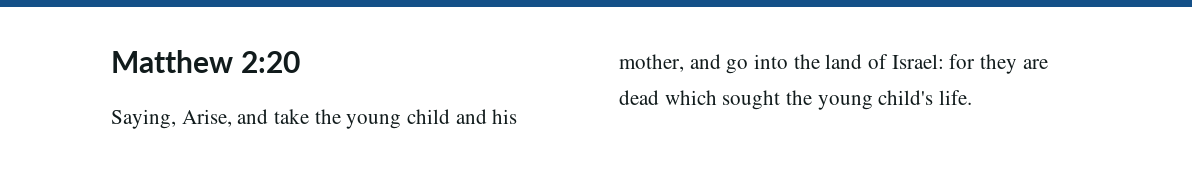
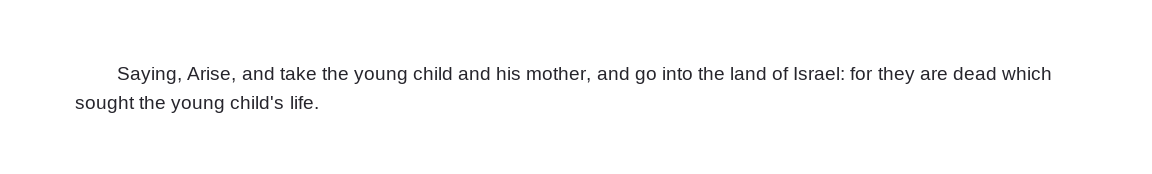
[111,50,301,73] Matthew 2:20 // -> (117, 75) none

